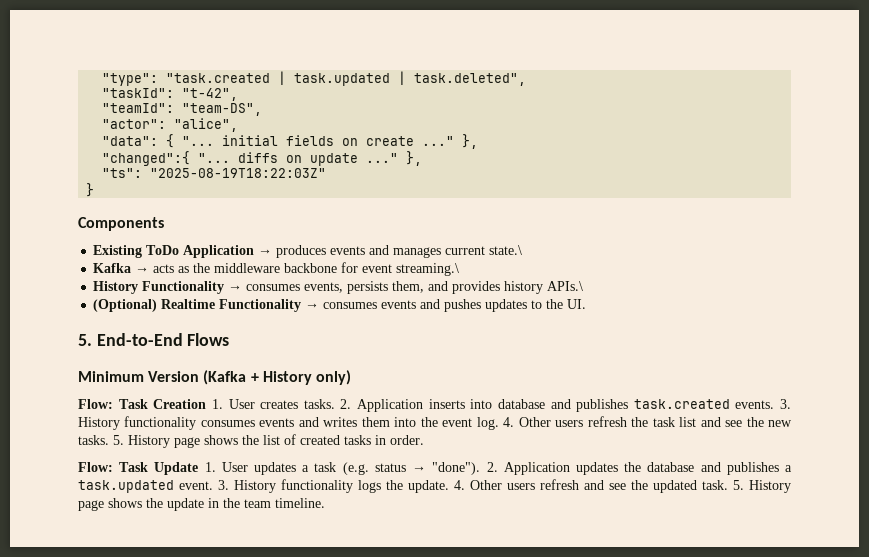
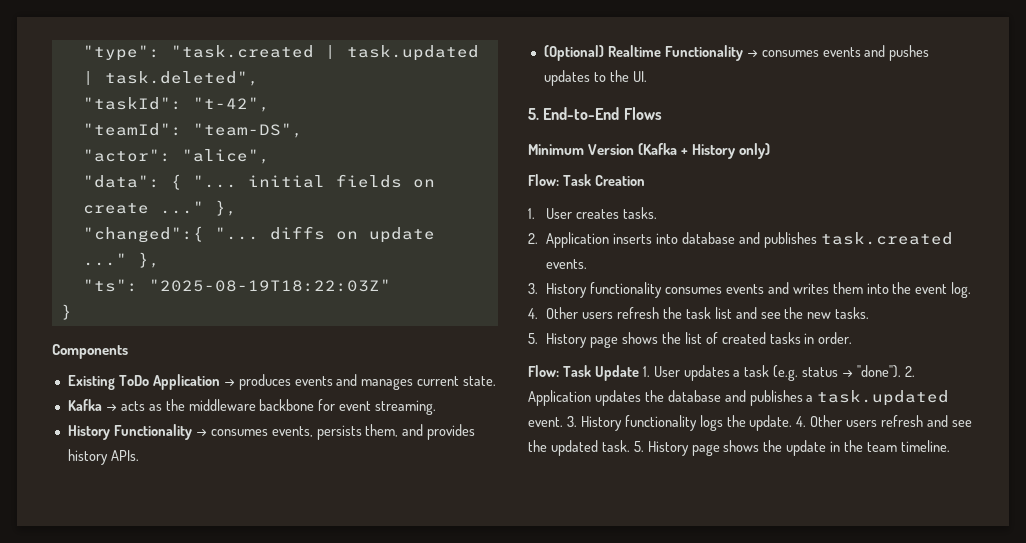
[489,245,523,255] state.\ -> [463,376,497,386] state.
[396,263,460,276] streaming.\ -> [375,400,437,415] streaming.
[547,281,584,291] APIs.\ -> [110,450,139,461] APIs.
(207, 404) none -> (645, 180) //
(335, 404) none -> (657, 213) //
(775, 404) none -> (588, 264) //
(499, 423) none -> (972, 290) //
(109, 440) none -> (870, 313) //

